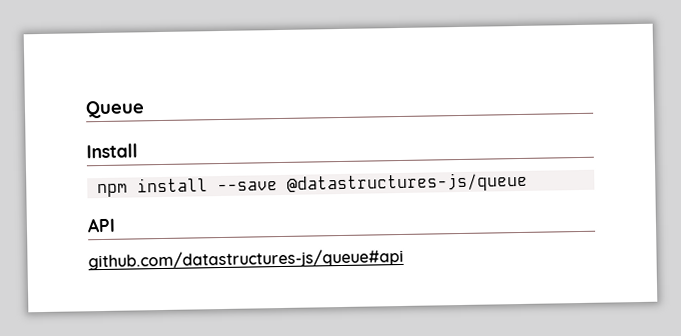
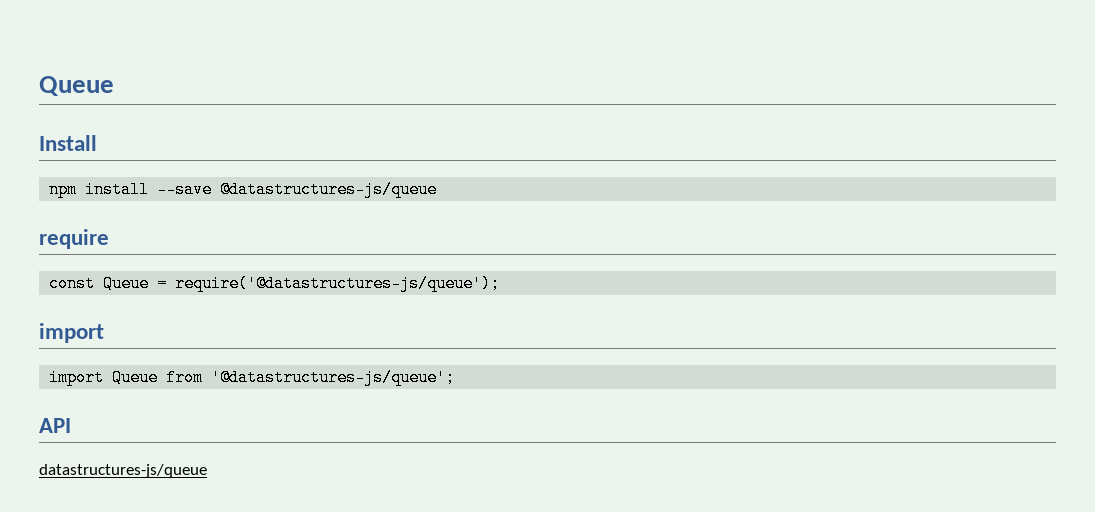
(528, 182) none -> [39,229,109,249] [49,275,501,292] [39,323,104,343] [49,369,456,386] // require // const Queue = require('@datastructures-js/queue'); // import // import Queue from '@datastructures-js/queue';
[88,247,404,271] github.com/datastructures-js/queue#api -> [39,464,207,478] datastructures-js/queue

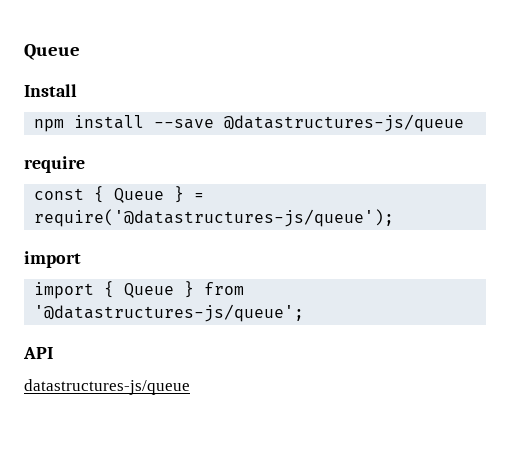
[103,275,150,292] Queue -> [94,186,185,203] { Queue }
[112,369,159,386] Queue -> [104,281,195,298] { Queue }

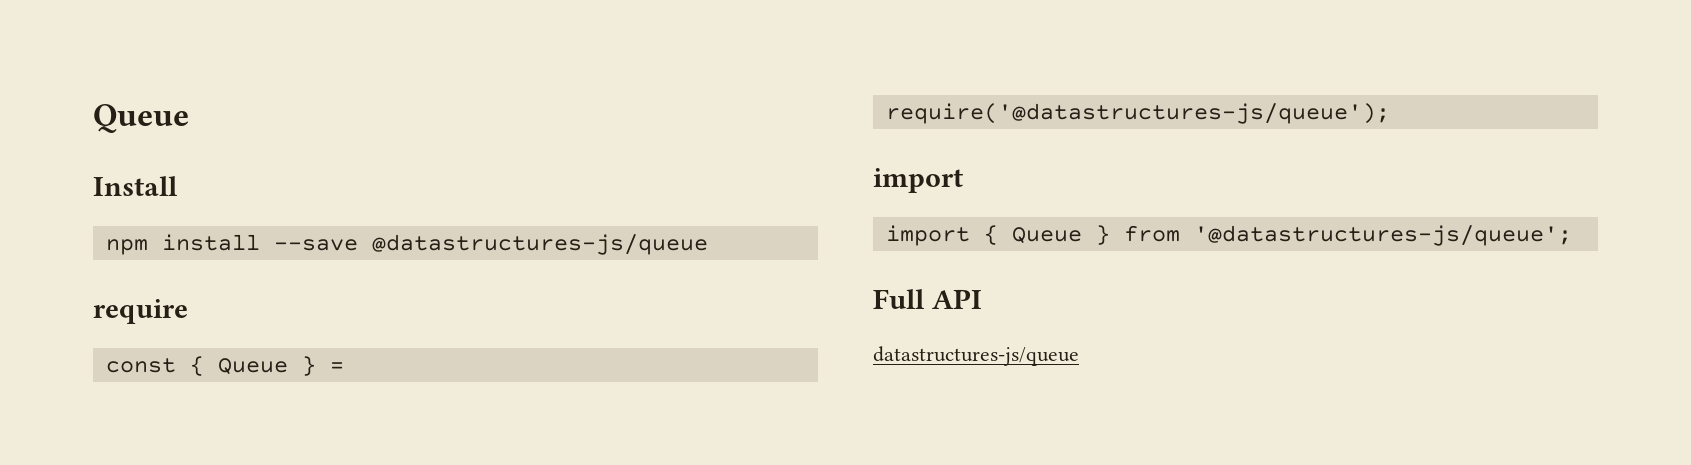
(305, 313) none -> [873,289,925,309] Full

